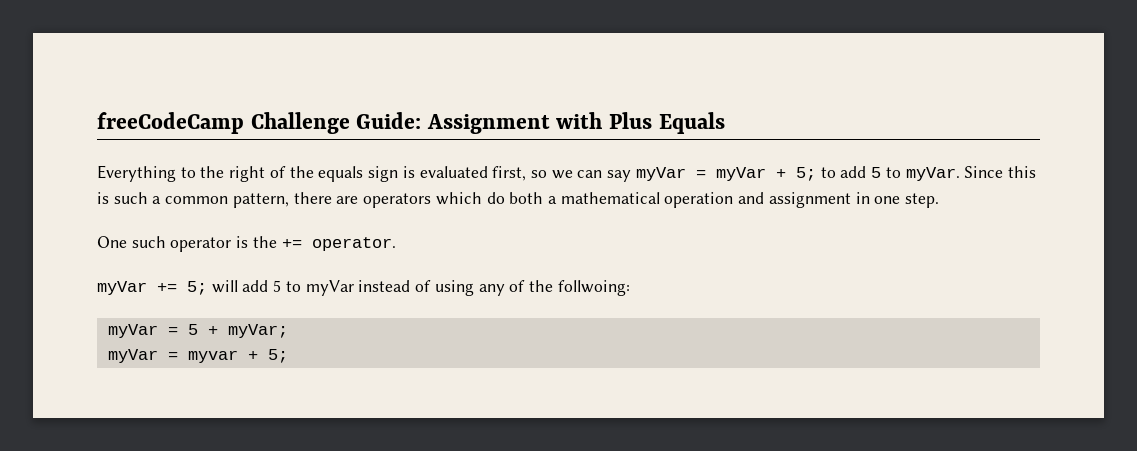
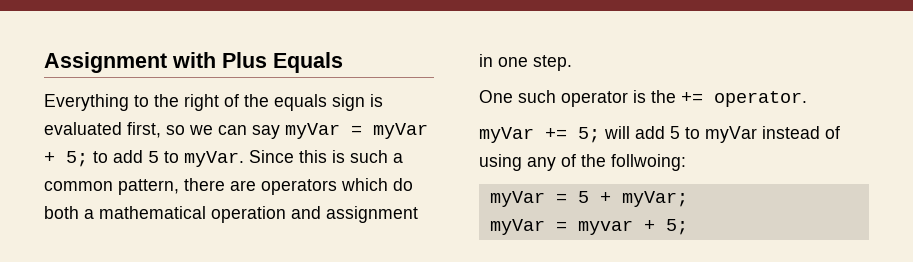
[97,112,422,134] freeCodeCamp Challenge Guide: -> (44, 62) none

